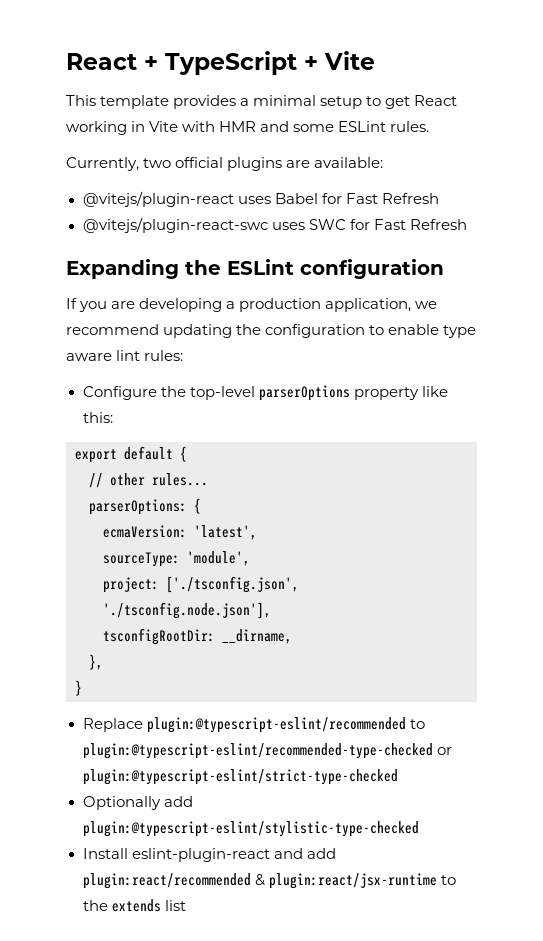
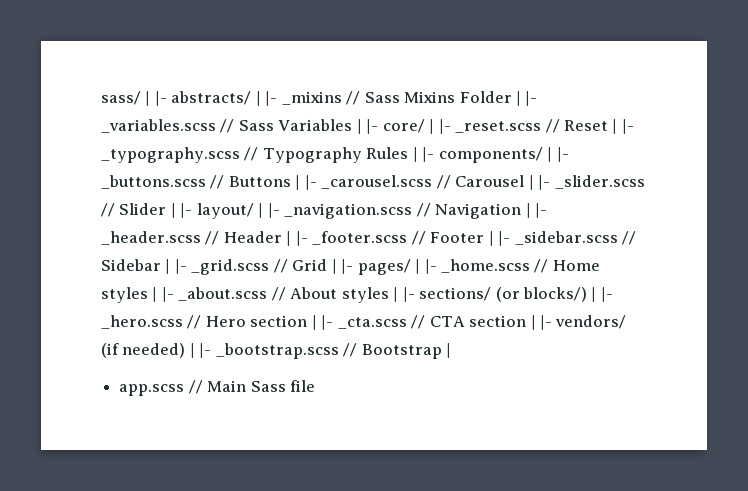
[66,51,375,75] [66,95,458,109] [66,121,430,135] [66,157,384,171] [82,191,439,207] [82,217,467,233] [66,259,444,279] [66,298,438,312] [66,324,477,338] [66,350,184,361] [82,385,448,401] [82,412,113,423] [75,446,187,463] [89,473,208,488] [89,498,201,515] [103,525,257,540] [103,551,250,567] [103,576,299,593] [103,602,271,619] [103,628,292,645] [89,654,103,670] [75,680,82,696] [82,717,425,733] [82,743,452,759] [82,769,398,785] [82,796,193,810] [82,821,419,837] [82,848,336,862] [82,873,456,889] [82,899,186,912] React + TypeScript + Vite // This template provides a minimal setup to get React working in Vite with HMR and some ESLint rules. // Currently, two official plugins are available: // @vitejs/plugin-react uses Babel for Fast Refresh // @vitejs/plugin-react-swc uses SWC for Fast Refresh // Expanding the ESLint configuration // If you are developing a production application, we recommend updating the configuration to enable type aware lint rules: // Configure the top-level parserOptions property like this: // export default { // // other rules... // parserOptions: { // ecmaVersion: 'latest', // sourceType: 'module', // project: ['./tsconfig.json', './tsconfig.node.json'], // tsconfigRootDir: __dirname, // }, // } // Replace plugin:@typescript-eslint/recommended to plugin:@typescript-eslint/recommended-type-checked or plugin:@typescript-eslint/strict-type-checked // Optionally add plugin:@typescript-eslint/stylistic-type-checked // Install eslint-plugin-react and add plugin:react/recommended & plugin:react/jsx-runtime to the extends list -> [101,91,538,106] [101,119,634,134] [101,147,569,163] [101,175,645,190] [101,203,547,219] [101,231,636,246] [101,259,600,275] [101,287,613,303] [101,315,627,330] [101,343,452,359] [119,380,315,396] sass/ | |- abstracts/ | |- _mixins // Sass Mixins Folder | |- _variables.scss // Sass Variables | |- core/ | |- _reset.scss // Reset | |- _typography.scss // Typography Rules | |- components/ | |- _buttons.scss // Buttons | |- _carousel.scss // Carousel | |- _slider.scss // Slider | |- layout/ | |- _navigation.scss // Navigation | |- _header.scss // Header | |- _footer.scss // Footer | |- _sidebar.scss // Sidebar | |- _grid.scss // Grid | |- pages/ | |- _home.scss // Home styles | |- _about.scss // About styles | |- sections/ (or blocks/) | |- _hero.scss // Hero section | |- _cta.scss // CTA section | |- vendors/ (if needed) | |- _bootstrap.scss // Bootstrap | // app.scss // Main Sass file

